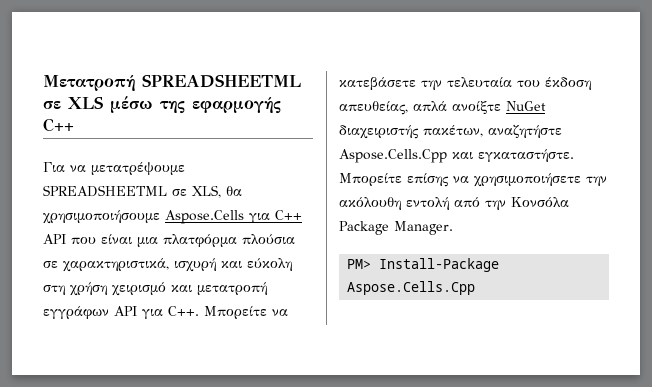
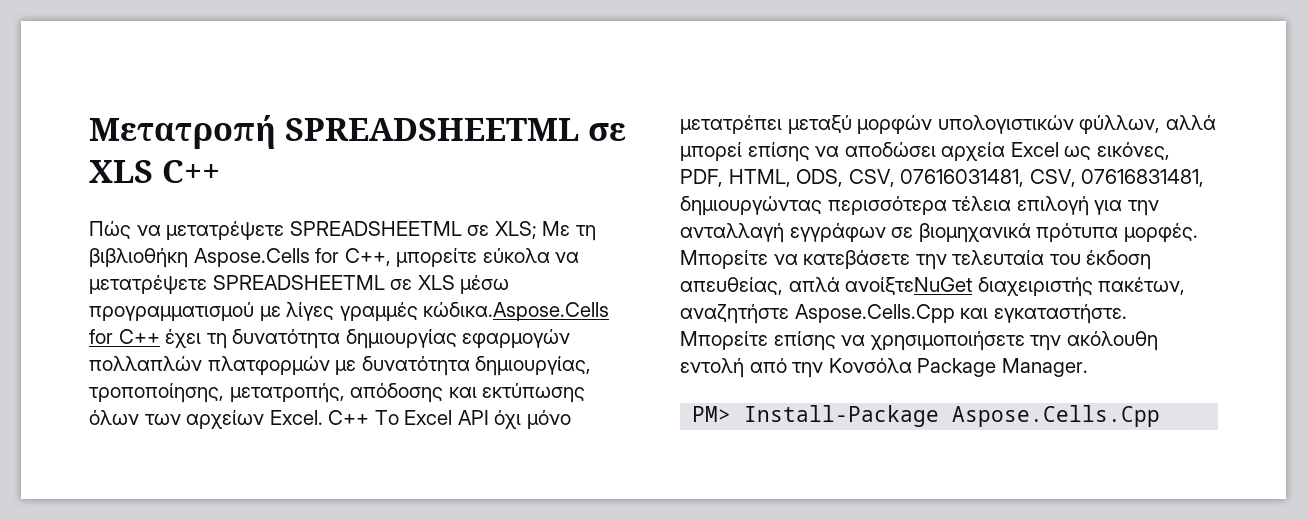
[110,96,281,114] [43,118,74,132] [43,162,185,175] [43,185,242,198] [43,210,302,224] [43,234,295,247] [43,258,292,272] [43,282,267,296] [43,306,199,319] μέσω της εφαρμογής C++ // Για να μετατρέψουμε SPREADSHEETML σε XLS, θα χρησιμοποιήσουμε Aspose.Cells για C++ API που είναι μια πλατφόρμα πλούσια σε χαρακτηριστικά, ισχυρή και εύκολη στη χρήση χειρισμό και μετατροπή εγγράφων API για C++. -> [161,160,220,183] [89,221,596,241] [89,248,580,268] [89,275,510,295] [89,302,610,322] [89,329,571,349] [89,356,592,376] [89,383,586,403] [89,410,571,430] [680,115,1216,135] [680,142,1170,162] [680,169,1205,187] [680,196,1159,216] [680,223,1198,243] C++ // Πώς να μετατρέψετε SPREADSHEETML σε XLS; Με τη βιβλιοθήκη Aspose.Cells for C++, μπορείτε εύκολα να μετατρέψετε SPREADSHEETML σε XLS μέσω προγραμματισμού με λίγες γραμμές κώδικα.Aspose.Cells for C++ έχει τη δυνατότητα δημιουργίας εφαρμογών πολλαπλών πλατφορμών με δυνατότητα δημιουργίας, τροποποίησης, μετατροπής, απόδοσης και εκτύπωσης όλων των αρχείων Excel. C++ Το Excel API όχι μόνο μετατρέπει μεταξύ μορφών υπολογιστικών φύλλων, αλλά μπορεί επίσης να αποδώσει αρχεία Excel ως εικόνες, PDF, HTML, ODS, CSV, 07616031481, CSV, 07616831481, δημιουργώντας περισσότερα τέλεια επιλογή για την ανταλλαγή εγγράφων σε βιομηχανικά πρότυπα μορφές.
[452,101,546,114] ανοίξτε NuGet -> [845,277,973,295] ανοίξτεNuGet

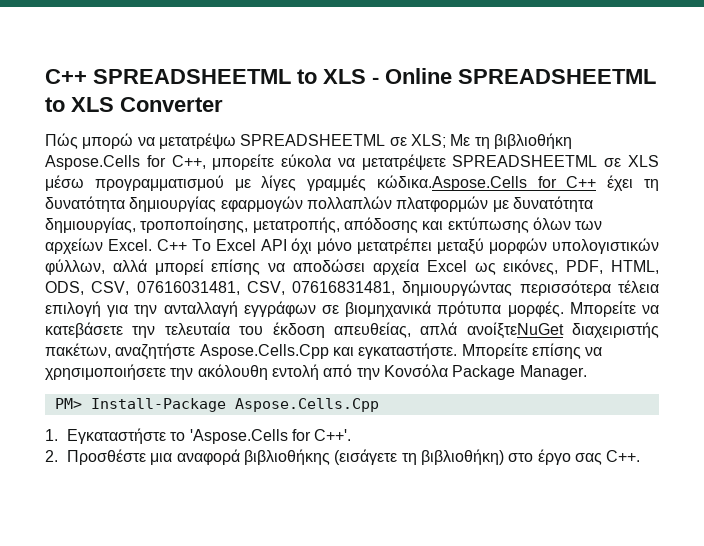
[89,115,626,149] [89,160,220,183] [89,221,285,241] Μετατροπή SPREADSHEETML σε XLS C++ // Πώς να μετατρέψετε -> [45,68,656,84] [45,97,223,112] [45,133,236,149] C++ SPREADSHEETML to XLS - Online SPREADSHEETML to XLS Converter // Πώς μπορώ να μετατρέψω
(1161, 416) none -> [45,428,352,444] [45,449,641,465] // 1. Εγκαταστήστε το 'Aspose.Cells for C++'. // 2. Προσθέστε μια αναφορά βιβλιοθήκης (εισάγετε τη βιβλιοθήκη) στο έργο σας C++.

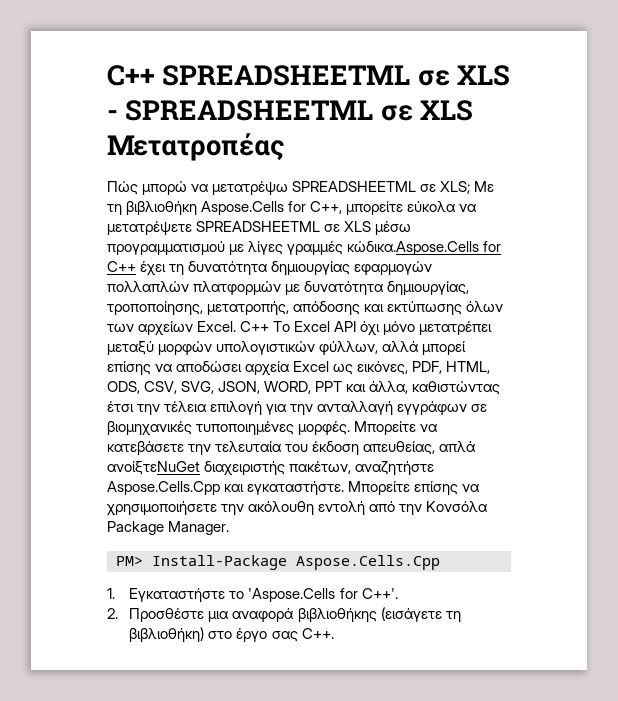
[297,69,317,84] to -> [417,70,450,86] σε
[385,68,656,84] [45,97,223,112] Online SPREADSHEETML to XLS Converter -> [125,100,474,121] [107,133,284,161] SPREADSHEETML σε XLS Μετατροπέας
[136,280,611,296] 07616031481, CSV, 07616831481, δημιουργώντας περισσότερα -> [181,381,501,395] [107,401,161,416] SVG, JSON, WORD, PPT και άλλα, καθιστώντας έτσι την
[345,301,502,317] βιομηχανικά πρότυπα -> [107,421,295,436] βιομηχανικές τυποποιημένες

